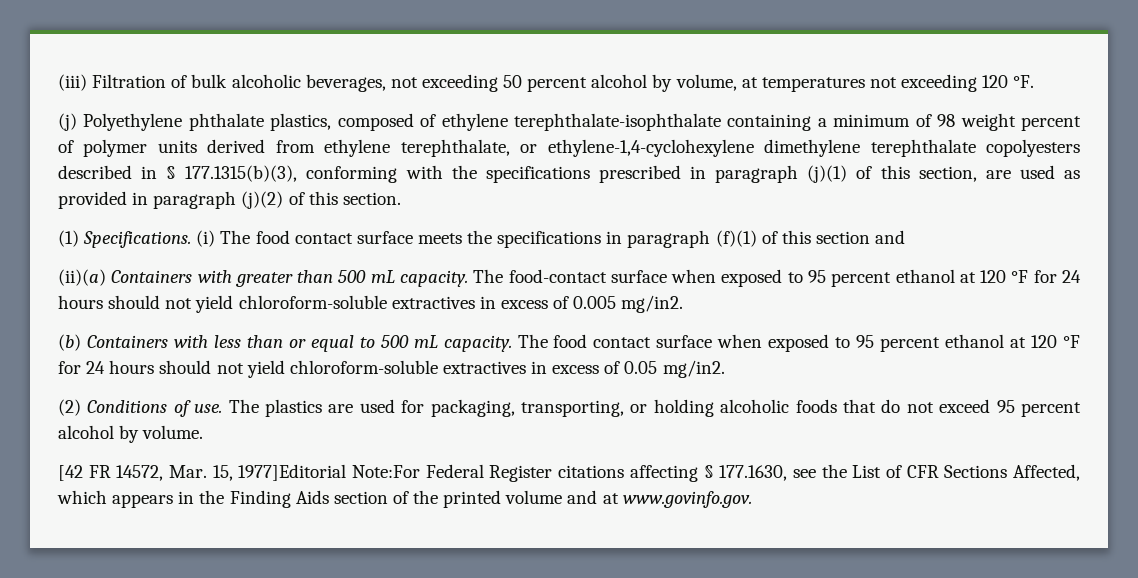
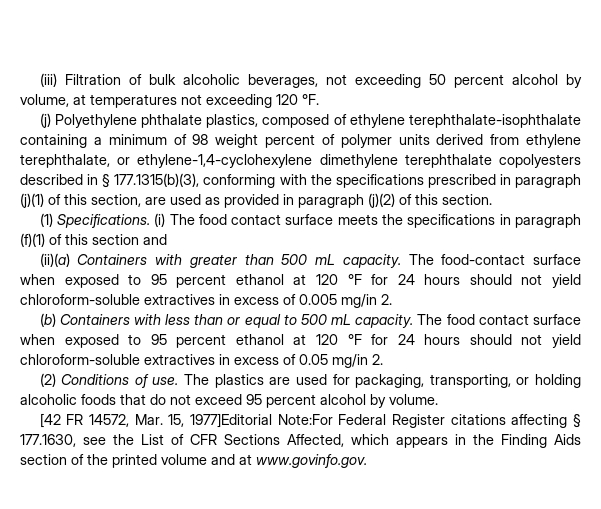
[621,295,684,313] mg/in2. -> [341,294,392,308] mg/in 2.
[662,360,725,378] mg/in2. -> [332,354,383,368] mg/in 2.

